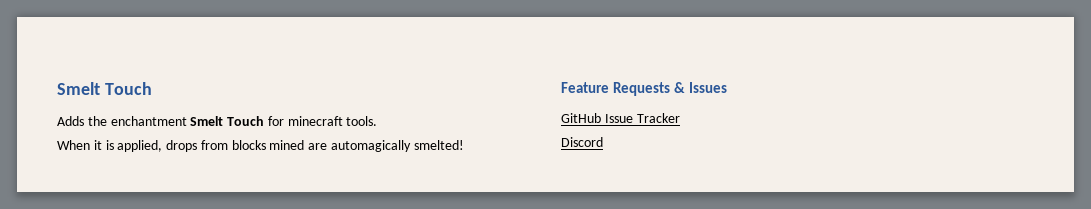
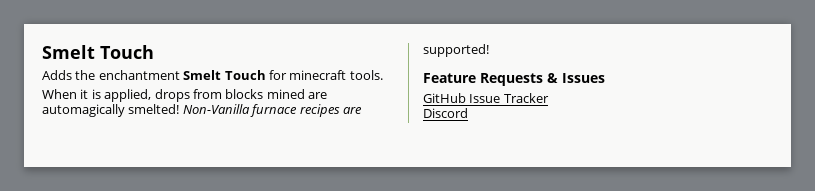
(464, 145) none -> [182,104,362,117] [423,44,489,57] Non-Vanilla furnace recipes are supported!

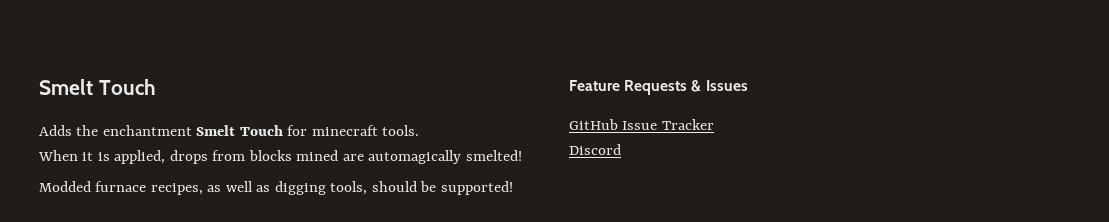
[182,104,362,117] Non-Vanilla furnace recipes are -> [39,181,437,195] // Modded furnace recipes, as well as digging tools, should be

